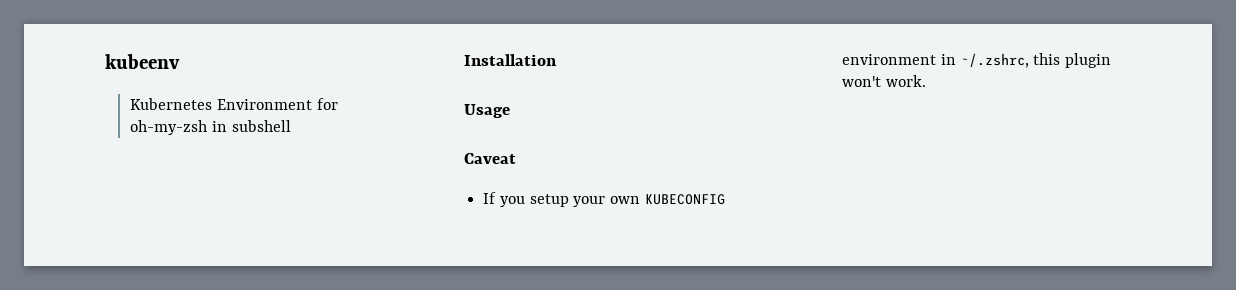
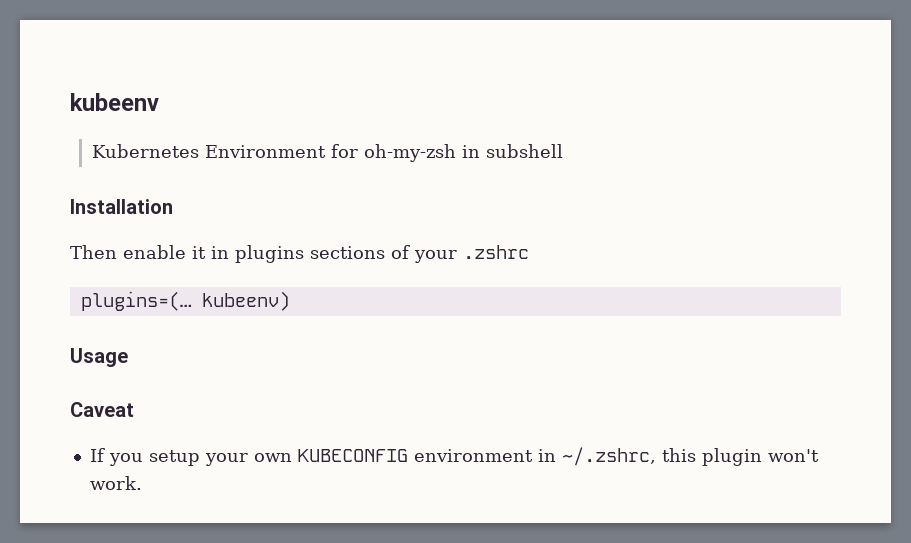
(557, 60) none -> [70,245,529,263] [80,291,290,311] // Then enable it in plugins sections of your .zshrc // plugins=(… kubeenv)

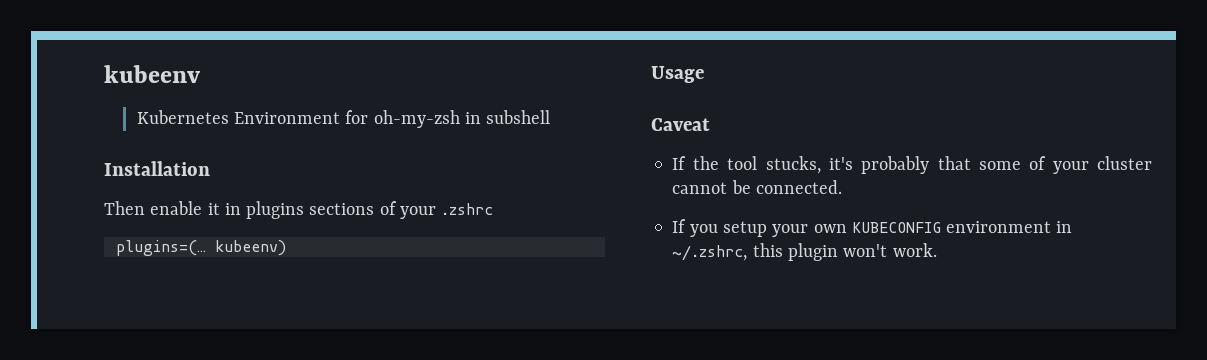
(134, 409) none -> [672,156,1152,174] [672,180,842,194] // If the tool stucks, it's probably that some of your cluster cannot be connected.

